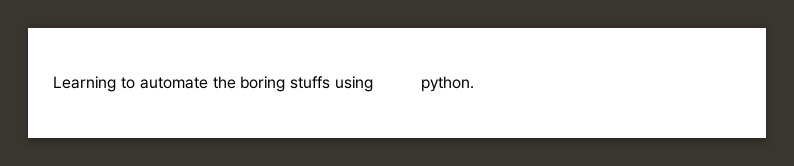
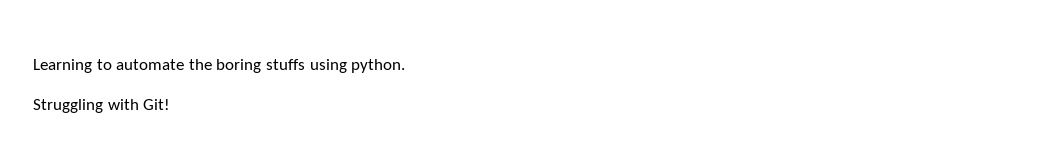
(474, 84) none -> [33,99,171,113] // Struggling with Git!

